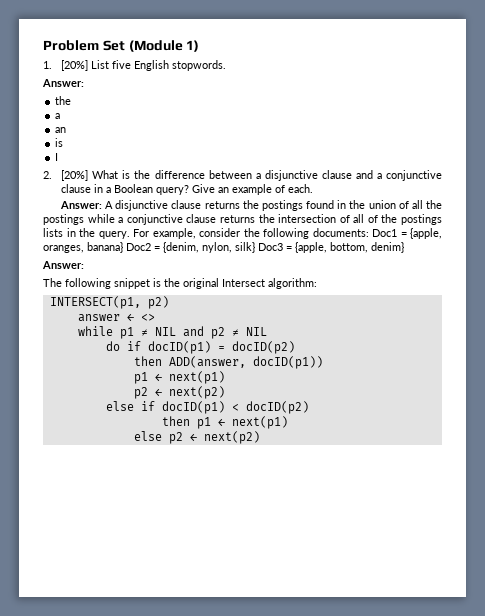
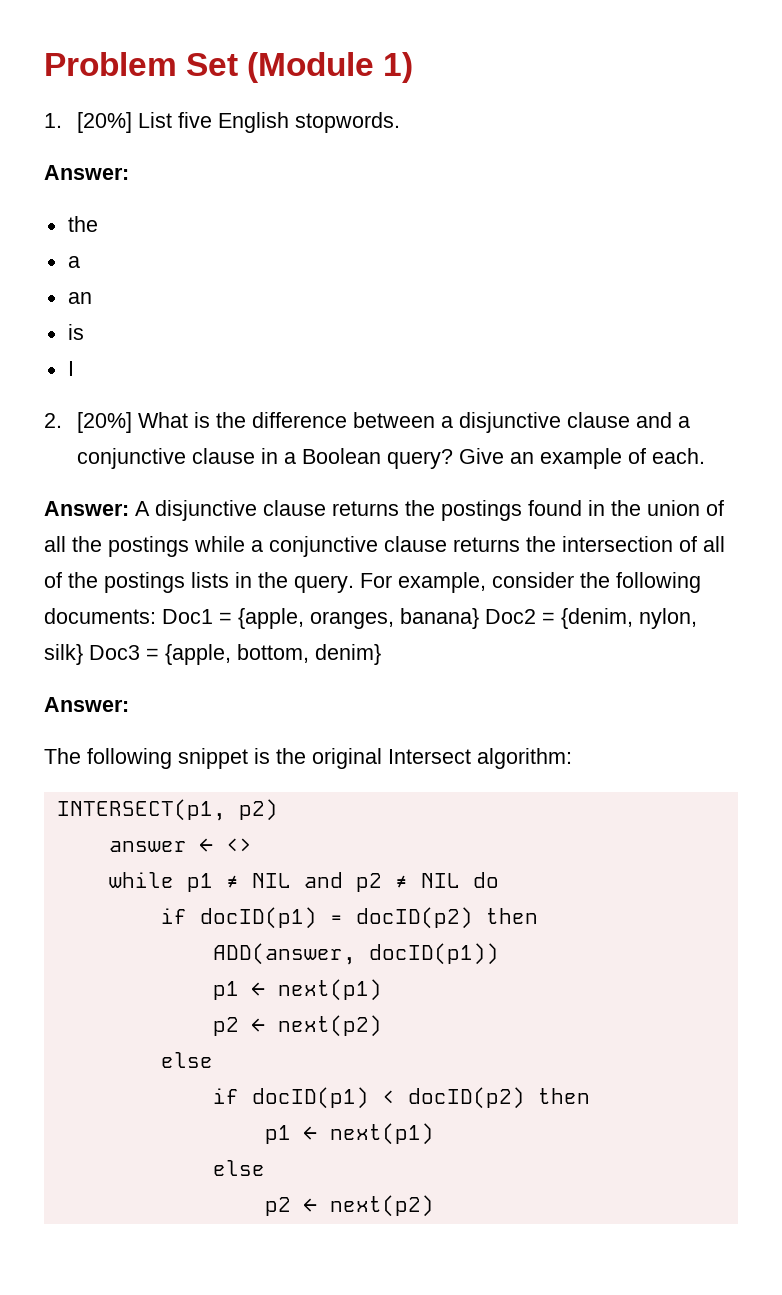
[105,341,120,351] // do -> [472,872,499,888] do //
[133,356,162,366] // then -> [485,908,538,924] then //
(134, 406) none -> (213, 1060) //
[161,416,190,426] // then -> [537,1088,590,1104] then //
(162, 436) none -> (265, 1168) //

